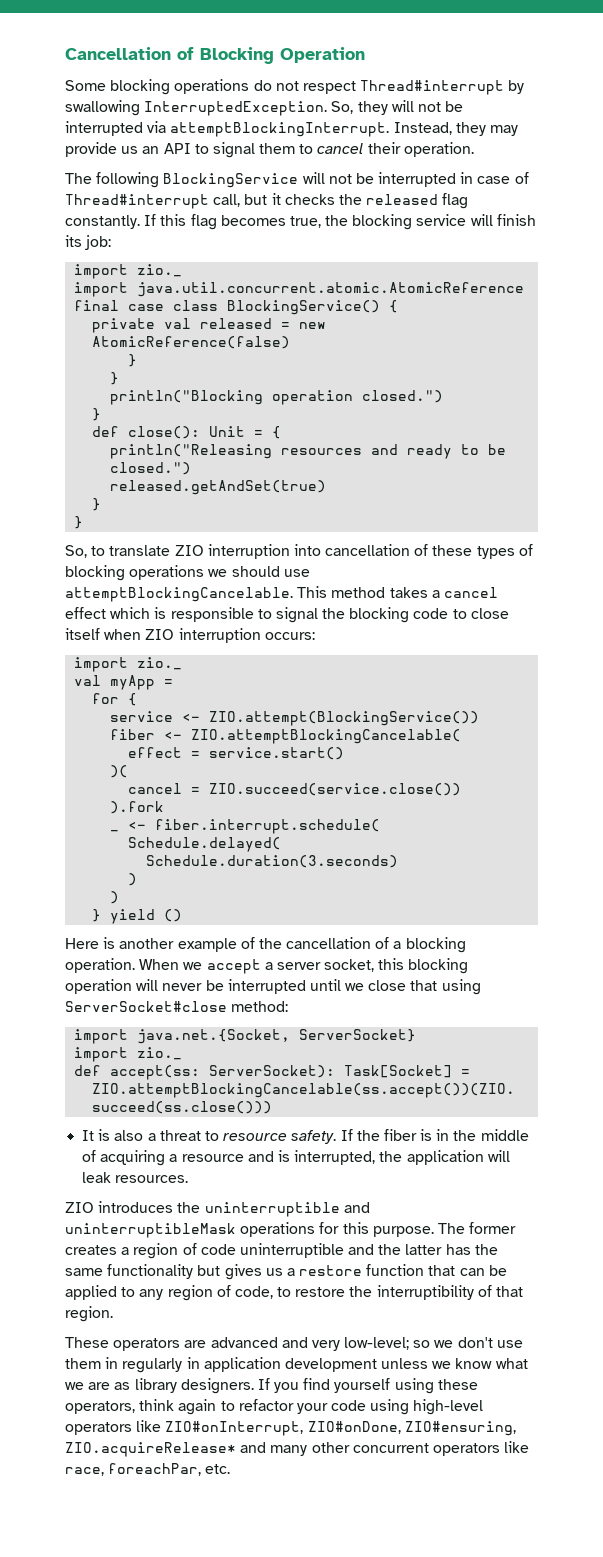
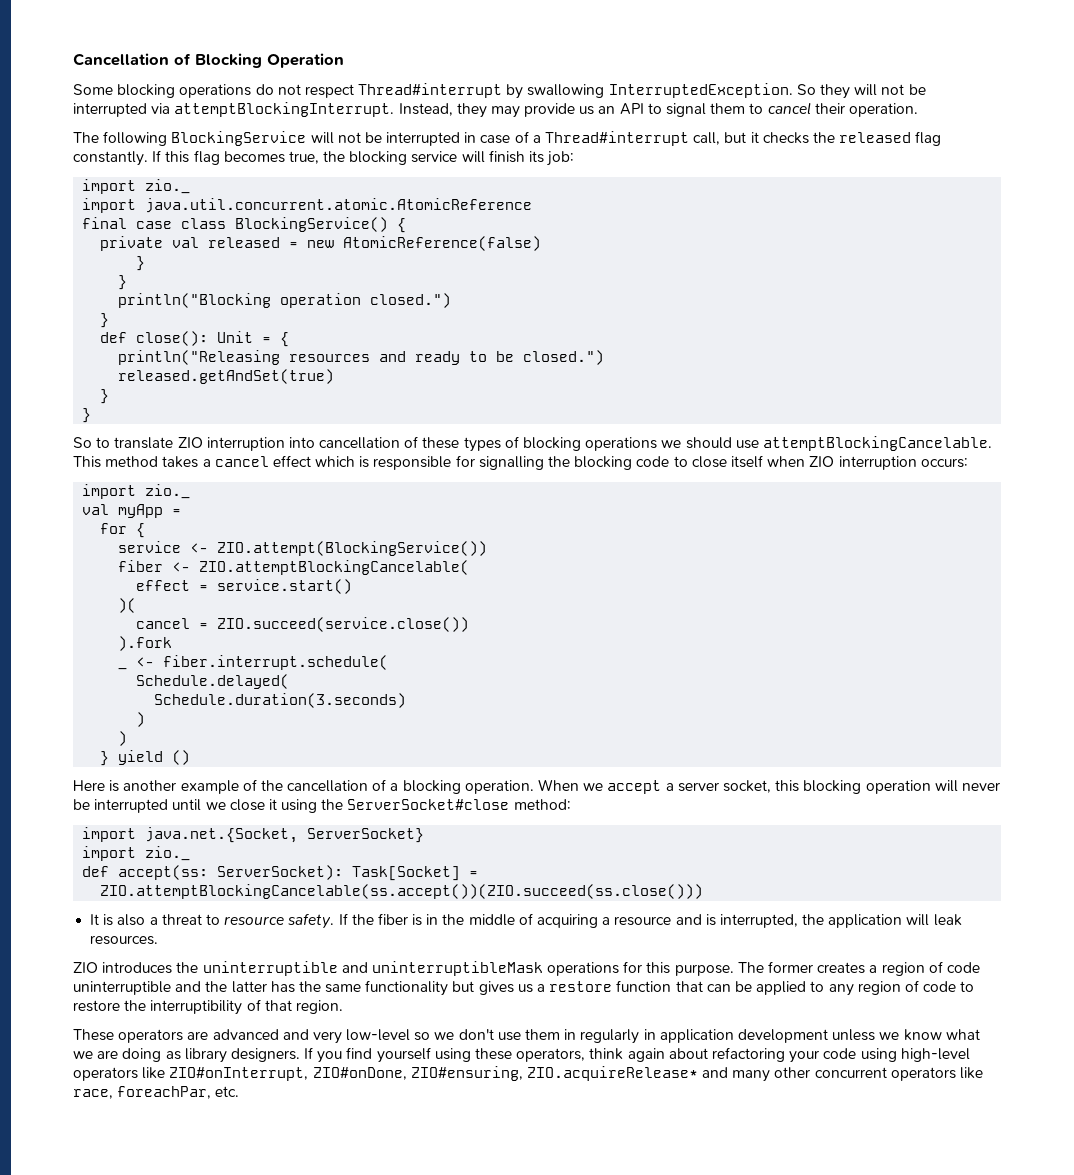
[331,101,354,114] So, -> [796,84,816,95] So
(529, 178) none -> [532,135,541,143] a
[65,545,87,558] So, -> [73,437,92,448] So
[257,607,318,623] to signal -> [455,455,544,470] for signalling
[410,979,481,995] that using -> [268,799,344,813] it using the
[234,1286,273,1299] code, -> [923,981,957,992] code
[344,1337,410,1350] low-level; -> [346,1029,411,1041] low-level
(111, 1386) none -> [122,1048,162,1062] doing
[220,1399,294,1411] to refactor -> [668,1047,785,1062] about refactoring

